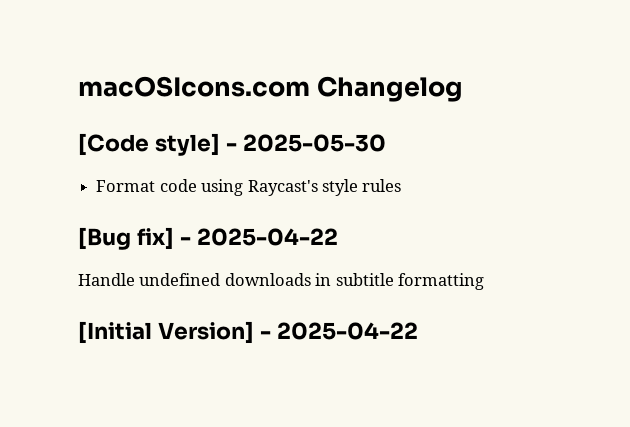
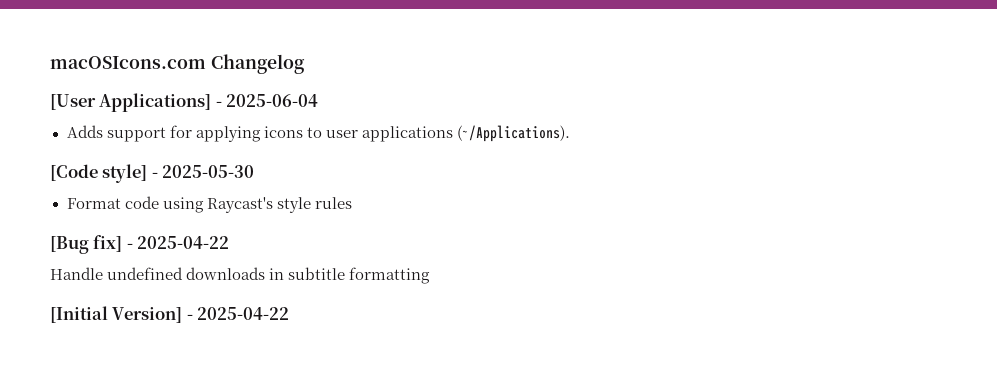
(463, 89) none -> [50,93,319,112] [66,125,570,142] // [User Applications] - 2025-06-04 // Adds support for applying icons to user applications (~/Applications).

